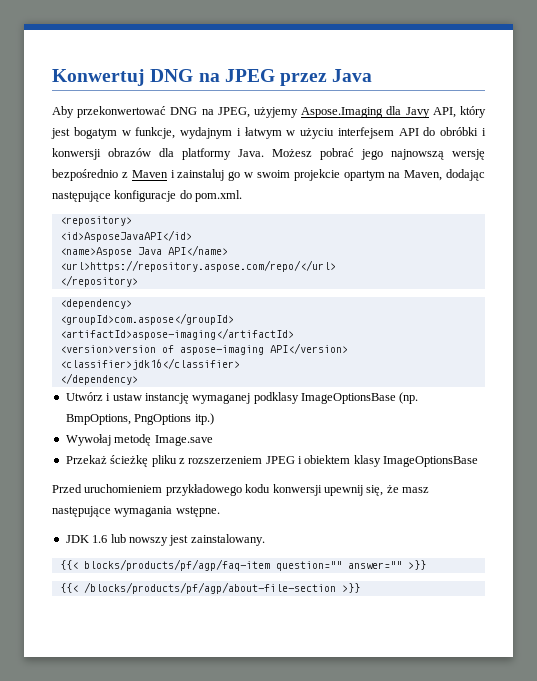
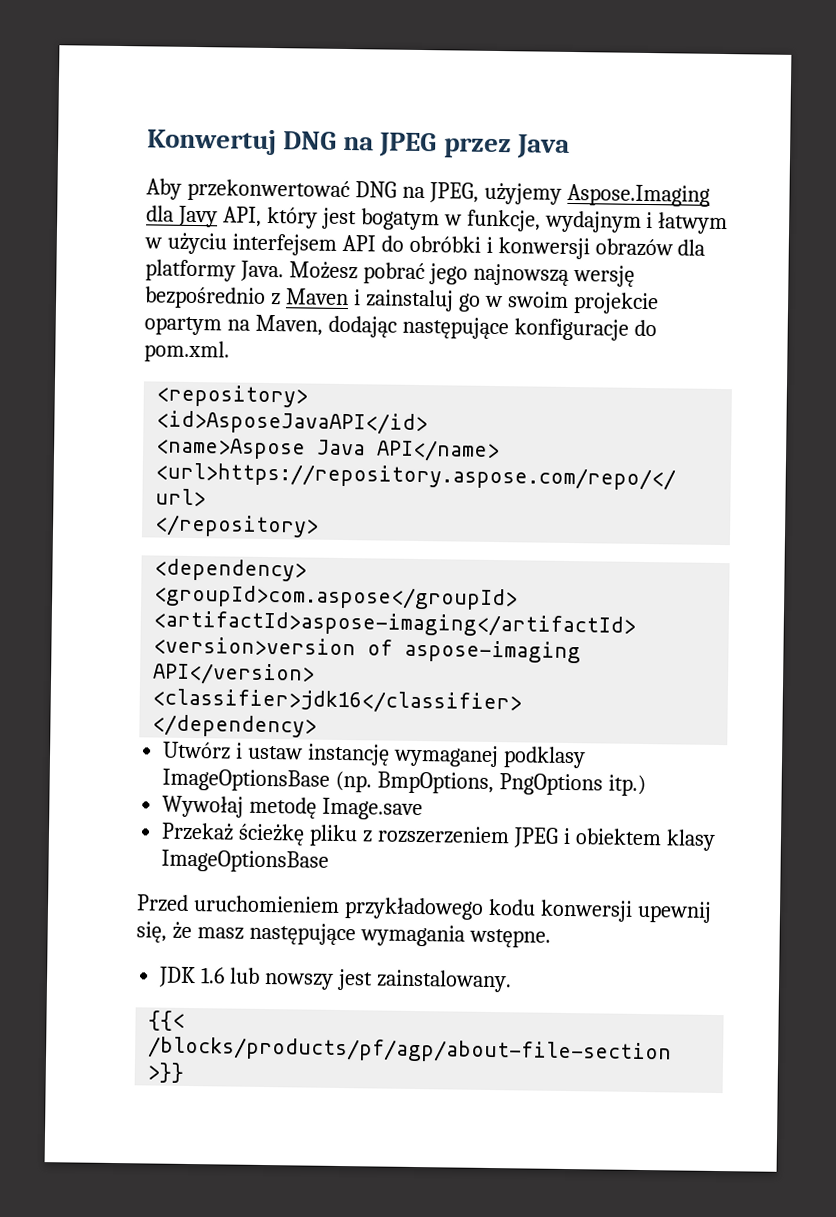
[59,559,426,571] // {{< blocks/products/pf/agp/faq-item question="" answer="" >}} -> (512, 981) none

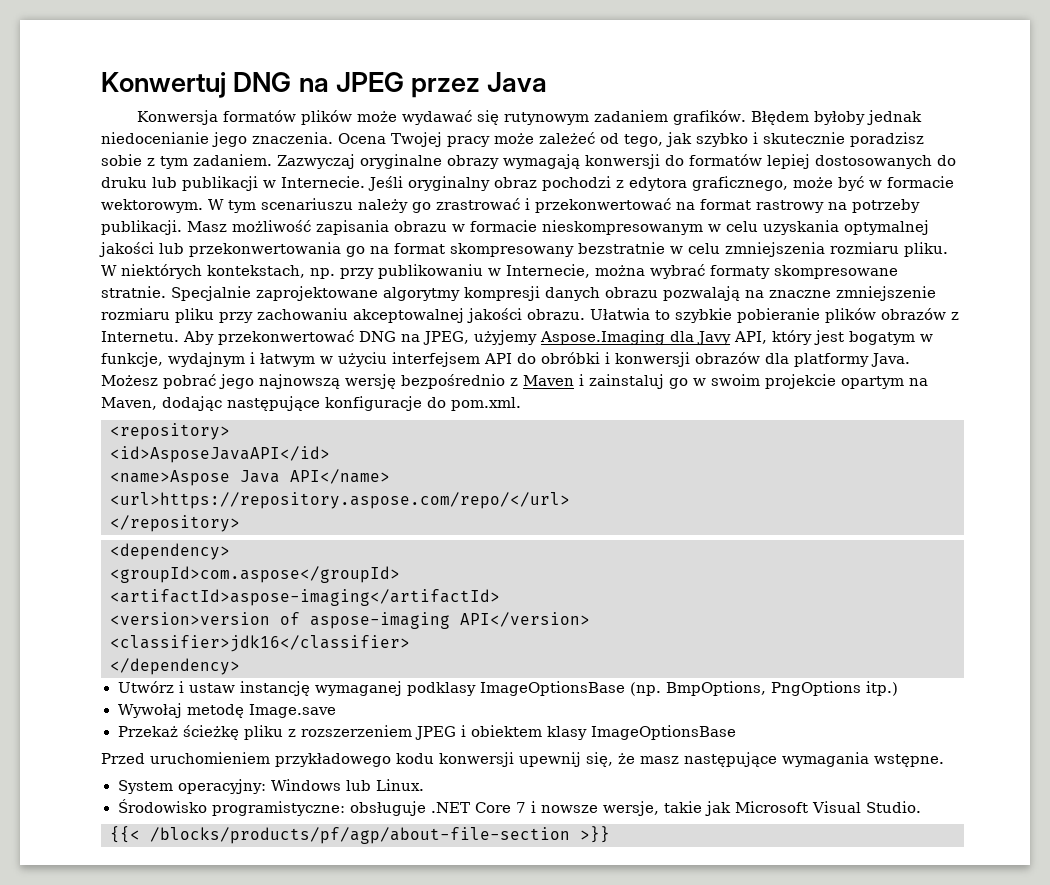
(570, 146) none -> [136,110,922,125] [101,132,924,147] [101,154,956,169] [101,176,954,191] [101,198,920,213] [101,220,929,235] [99,242,948,257] [101,264,898,279] [101,286,936,301] [101,308,959,323] [101,331,179,342] Konwersja formatów plików może wydawać się rutynowym zadaniem grafików. Błędem byłoby jednak niedocenianie jego znaczenia. Ocena Twojej pracy może zależeć od tego, jak szybko i skutecznie poradzisz sobie z tym zadaniem. Zazwyczaj oryginalne obrazy wymagają konwersji do formatów lepiej dostosowanych do druku lub publikacji w Internecie. Jeśli oryginalny obraz pochodzi z edytora graficznego, może być w formacie wektorowym. W tym scenariuszu należy go zrastrować i przekonwertować na format rastrowy na potrzeby publikacji. Masz możliwość zapisania obrazu w formacie nieskompresowanym w celu uzyskania optymalnej jakości lub przekonwertowania go na format skompresowany bezstratnie w celu zmniejszenia rozmiaru pliku. W niektórych kontekstach, np. przy publikowaniu w Internecie, można wybrać formaty skompresowane stratnie. Specjalnie zaprojektowane algorytmy kompresji danych obrazu pozwalają na znaczne zmniejszenie rozmiaru pliku przy zachowaniu akceptowalnej jakości obrazu. Ułatwia to szybkie pobieranie plików obrazów z Internetu.
[158,966,512,993] JDK 1.6 lub nowszy jest zainstalowany. -> [117,779,424,794] [117,799,921,816] System operacyjny: Windows lub Linux. // Środowisko programistyczne: obsługuje .NET Core 7 i nowsze wersje, takie jak Microsoft Visual Studio.

